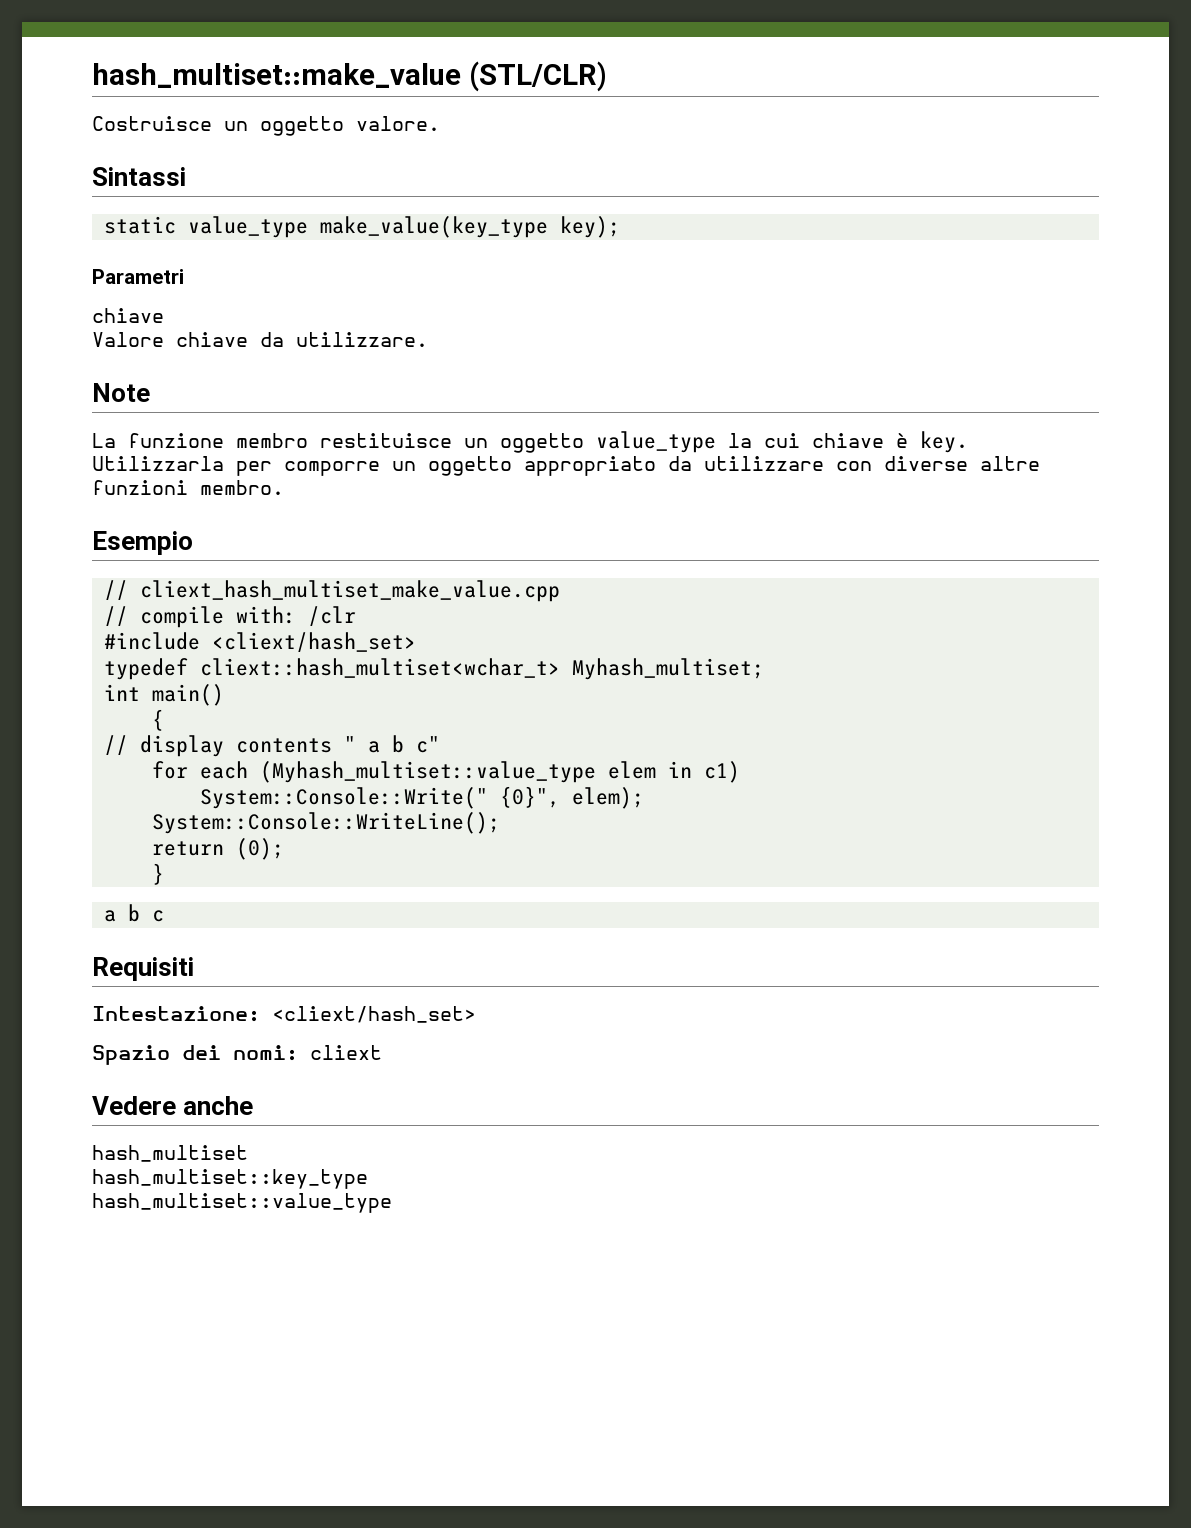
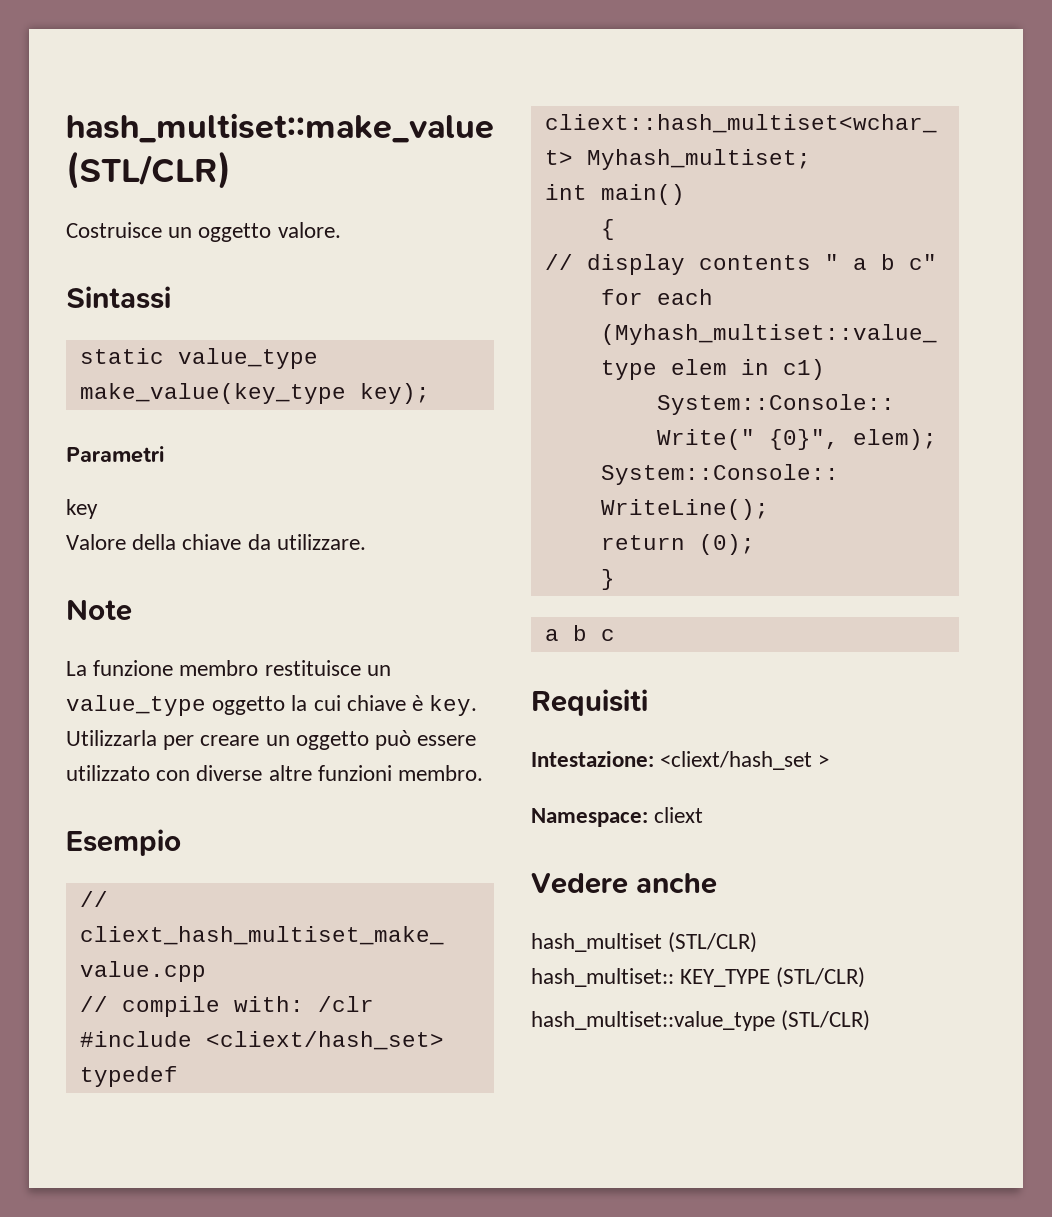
[92,308,164,323] chiave -> [66,499,98,519] key
(164, 339) none -> [132,534,177,550] della
[500,431,716,453] oggetto value_type -> [66,695,286,716] value_type oggetto
[284,456,824,476] comporre un oggetto appropriato da utilizzare -> [200,730,477,750] [66,765,150,781] creare un oggetto può essere utilizzato
[272,1006,476,1023] [92,1045,298,1065] <cliext/hash_set> // Spazio dei nomi: -> [660,751,830,770] [531,808,648,827] <cliext/hash_set > // Namespace:
[92,1169,368,1189] // hash_multiset::key_type -> [668,932,758,953] [531,967,866,988] (STL/CLR) // hash_multiset:: KEY_TYPE (STL/CLR)
(392, 1203) none -> [781,1010,871,1031] (STL/CLR)

